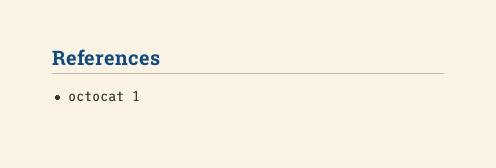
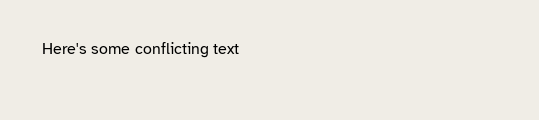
[52,49,160,66] [67,90,140,102] References // octocat 1 -> [42,42,239,58] Here's some conflicting text

